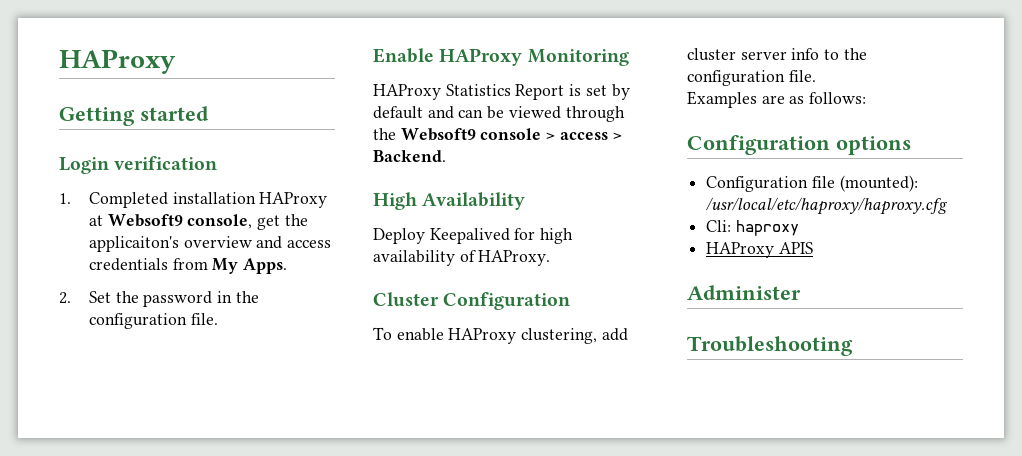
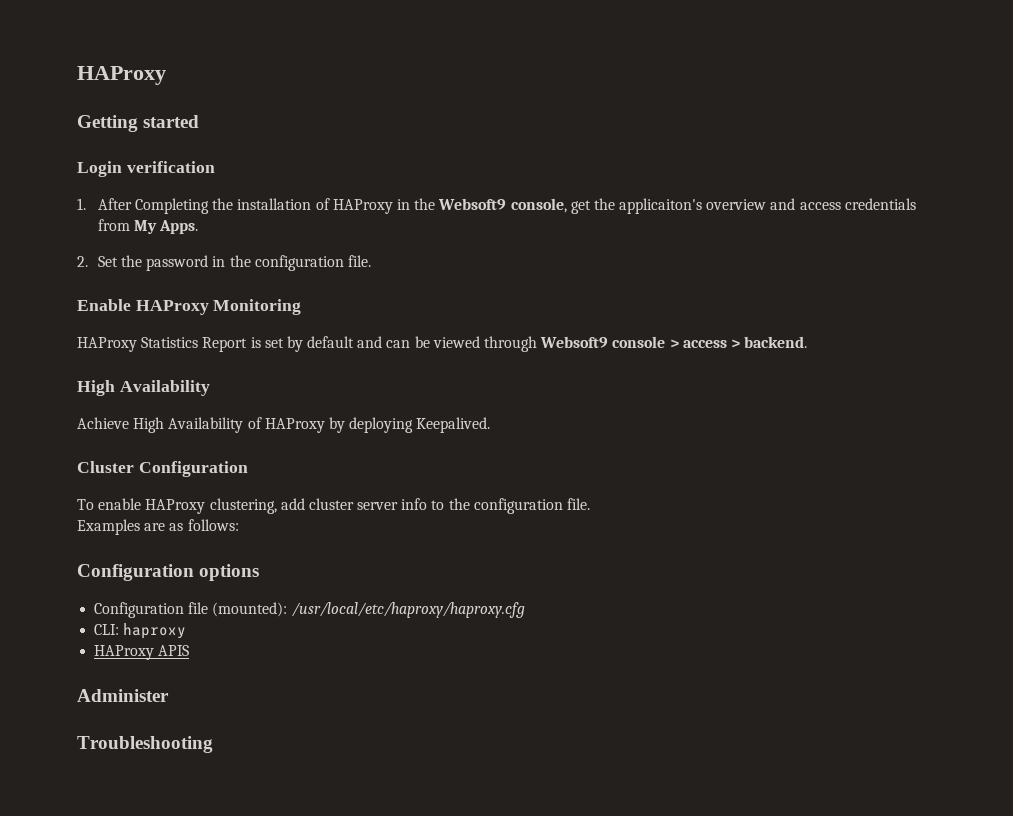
[88,192,328,208] [88,215,103,226] Completed installation HAProxy at -> [97,198,436,214] After Completing the installation of HAProxy in the
[373,128,396,140] the -> (538, 344) none
[373,150,446,162] Backend. -> [744,336,808,348] backend.
[373,228,574,244] [373,250,551,266] Deploy Keepalived for high availability of HAProxy. -> [77,417,491,433] Achieve High Availability of HAProxy by deploying Keepalived.
[706,220,732,232] Cli: -> [94,624,120,635] CLI:

